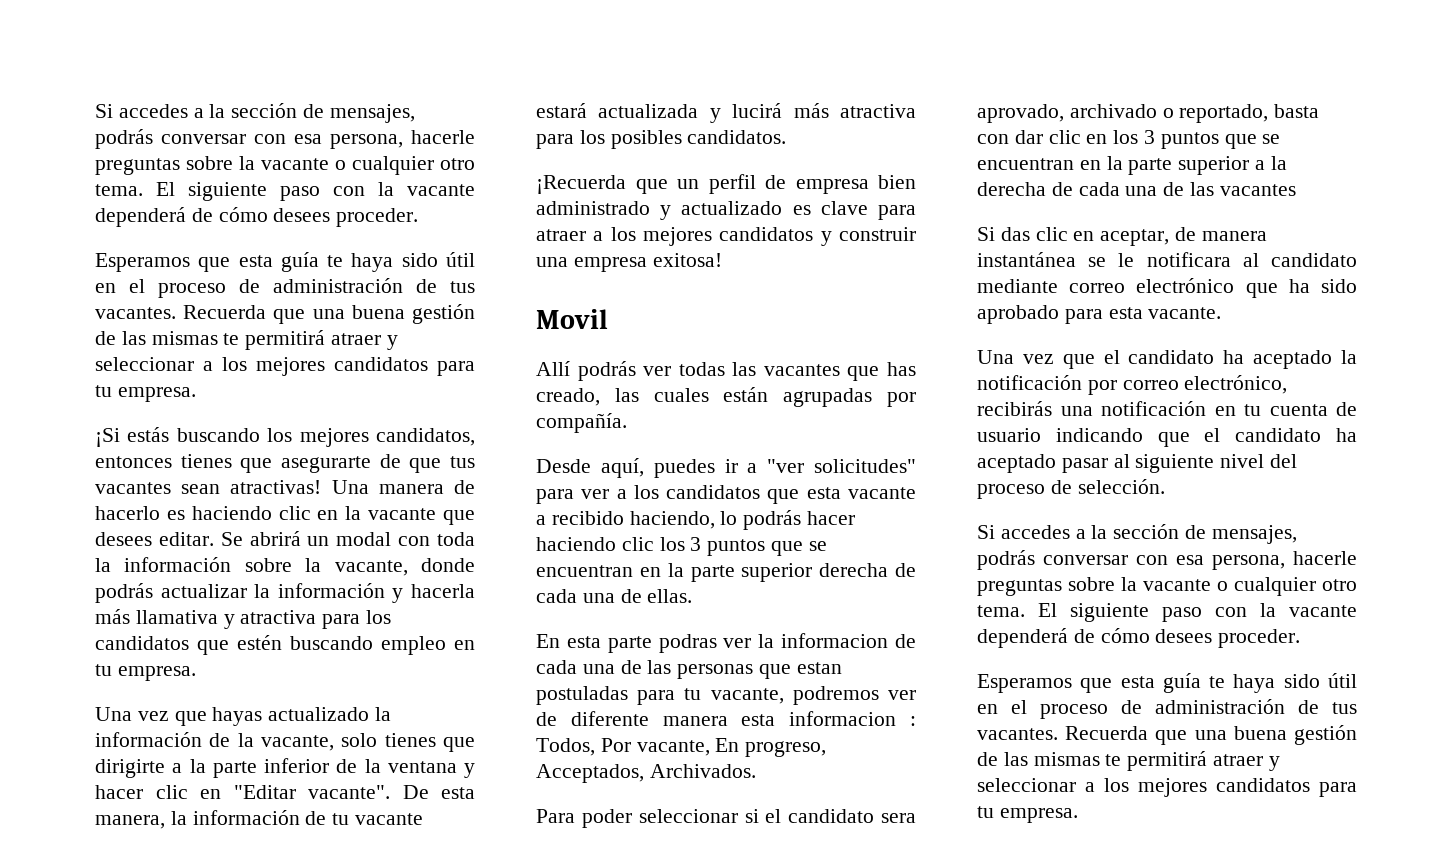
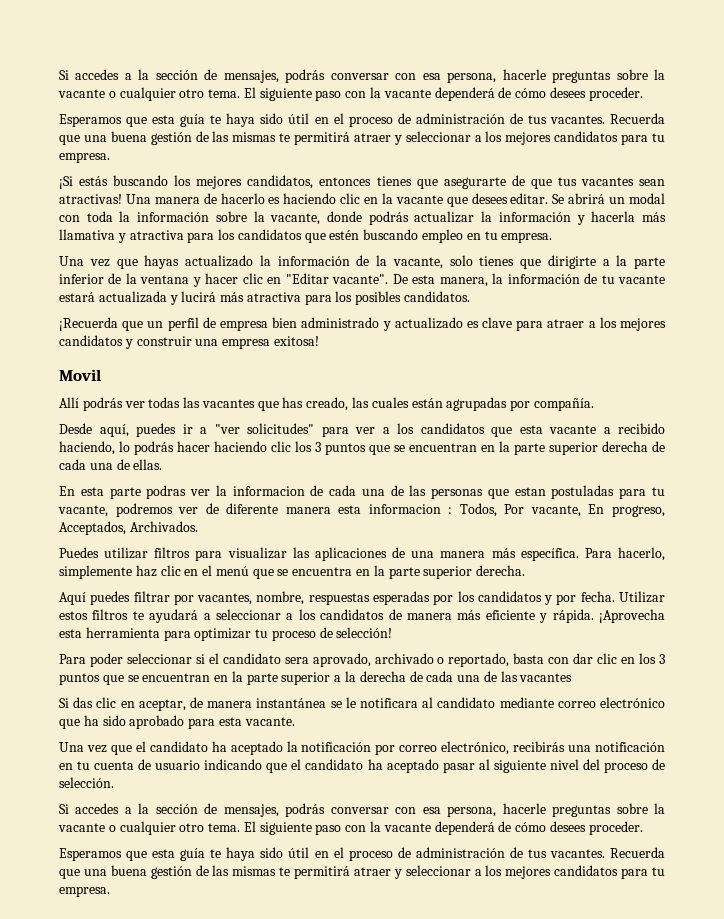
(756, 771) none -> [59,547,665,561] [59,565,526,579] [59,591,665,605] [59,609,665,623] [59,627,393,641] // Puedes utilizar filtros para visualizar las aplicaciones de una manera más específica. Para hacerlo, simplemente haz clic en el menú que se encuentra en la parte superior derecha. // Aquí puedes filtrar por vacantes, nombre, respuestas esperadas por los candidatos y por fecha. Utilizar estos filtros te ayudará a seleccionar a los candidatos de manera más eficiente y rápida. ¡Aprovecha esta herramienta para optimizar tu proceso de selección!

